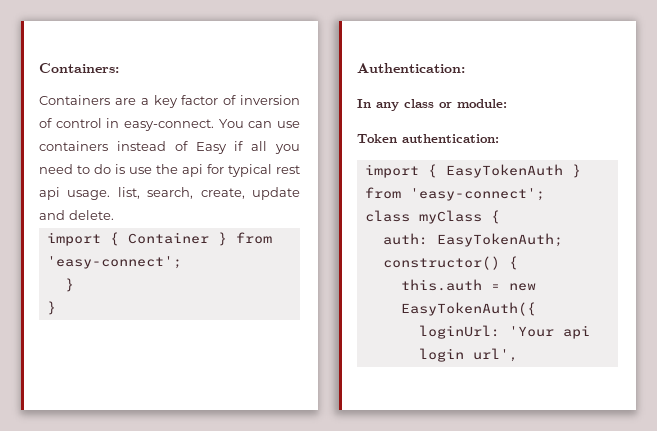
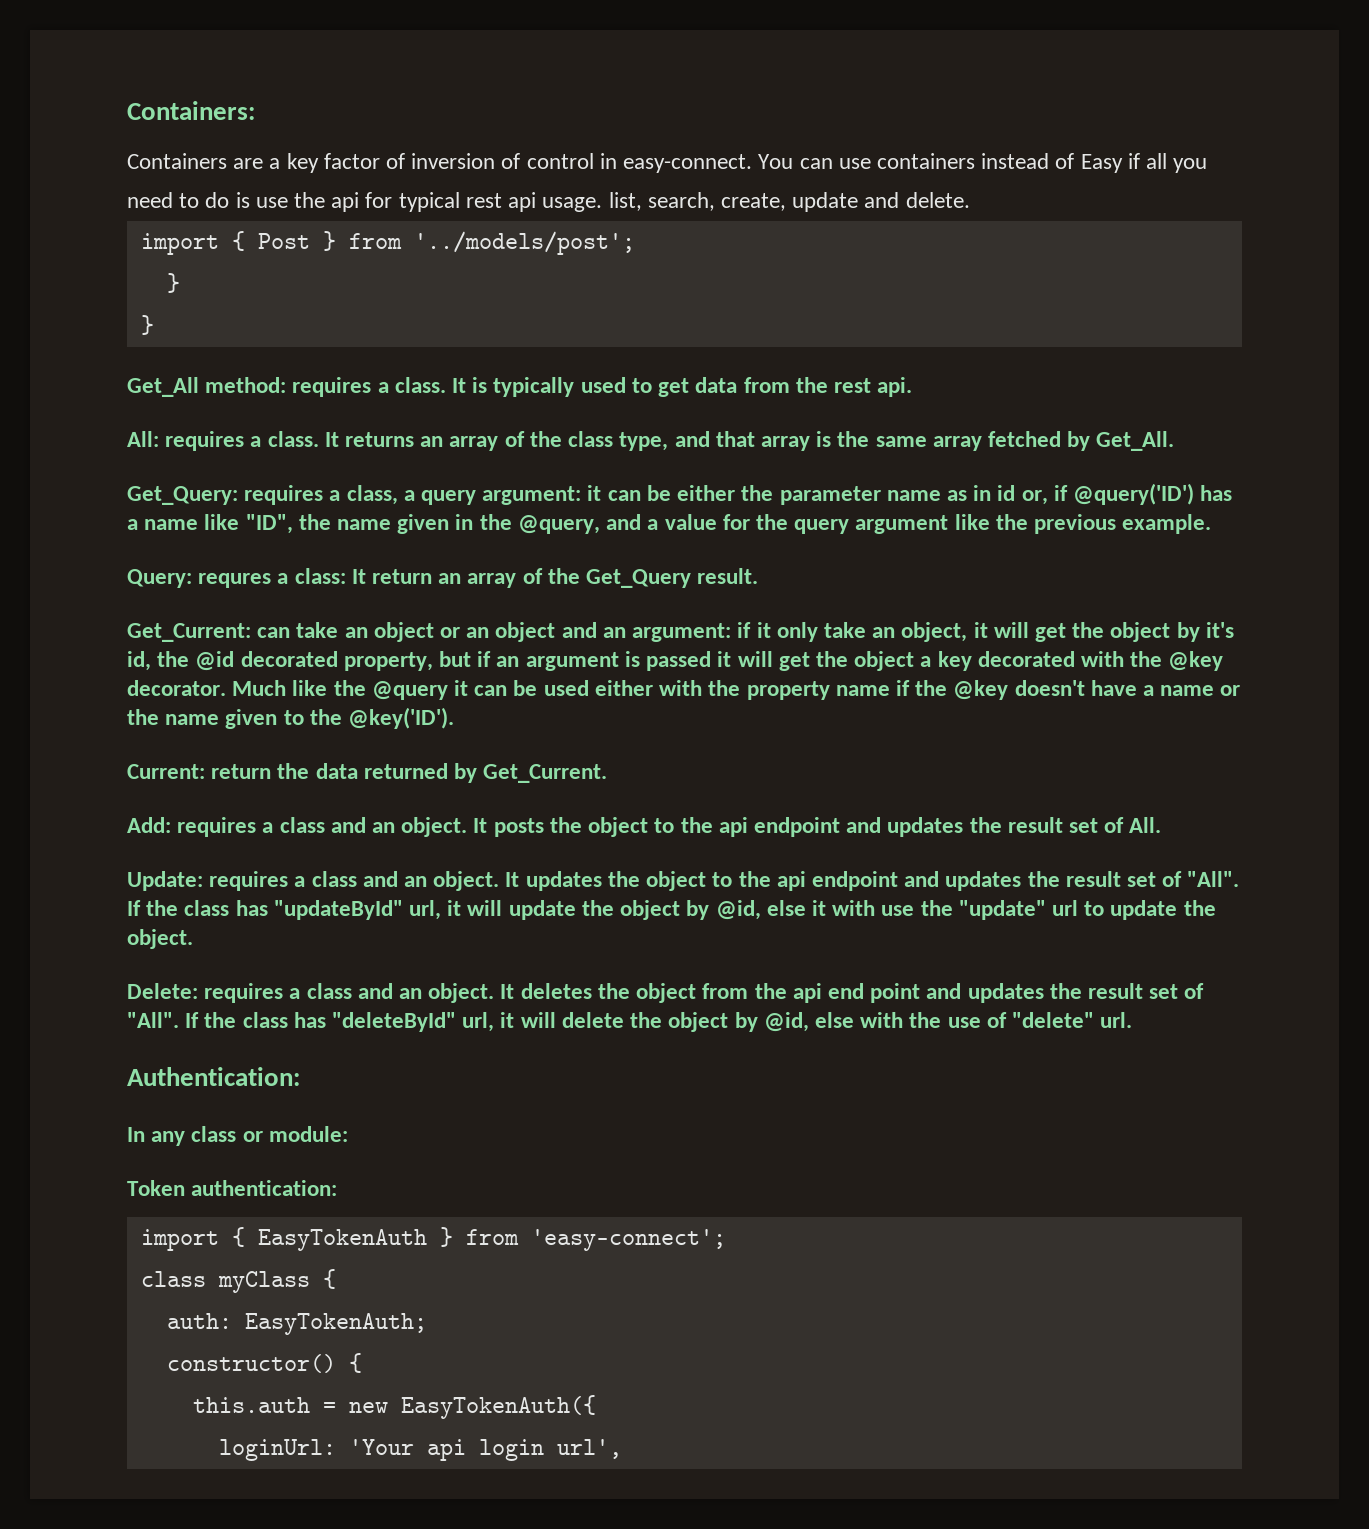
[127,232,272,246] [46,256,182,269] Container } from 'easy-connect'; -> [257,231,635,255] Post } from '../models/post';
(56, 308) none -> [127,377,913,397] [127,431,1175,451] [127,483,1233,505] [127,514,1212,534] [127,568,759,588] [127,622,1234,642] [127,651,1224,671] [127,680,1241,700] [127,707,455,729] [127,763,608,783] [127,817,1162,837] [127,871,1240,891] [127,900,1216,920] [127,929,193,949] [127,983,1205,1003] [127,1012,1133,1032] // Get_All method: requires a class. It is typically used to get data from the rest api. // All: requires a class. It returns an array of the class type, and that array is the same array fetched by Get_All. // Get_Query: requires a class, a query argument: it can be either the parameter name as in id or, if @query('ID') has a name like "ID", the name given in the @query, and a value for the query argument like the previous example. // Query: requres a class: It return an array of the Get_Query result. // Get_Current: can take an object or an object and an argument: if it only take an object, it will get the object by it's id, the @id decorated property, but if an argument is passed it will get the object a key decorated with the @key decorator. Much like the @query it can be used either with the property name if the @key doesn't have a name or the name given to the @key('ID'). // Current: return the data returned by Get_Current. // Add: requires a class and an object. It posts the object to the api endpoint and updates the result set of All. // Update: requires a class and an object. It updates the object to the api endpoint and updates the result set of "All". If the class has "updateById" url, it will update the object by @id, else it with use the "update" url to update the object. // Delete: requires a class and an object. It deletes the object from the api end point and updates the result set of "All". If the class has "deleteById" url, it will delete the object by @id, else with the use of "delete" url.

